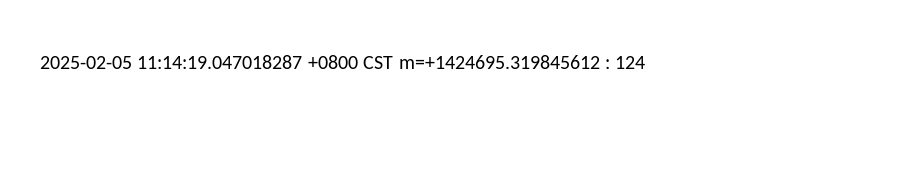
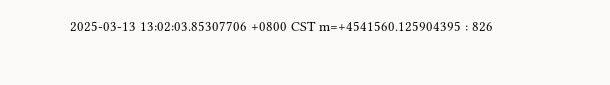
[40,55,646,69] 2025-02-05 11:14:19.047018287 +0800 CST m=+1424695.319845612 : 124 -> [70,21,493,32] 2025-03-13 13:02:03.85307706 +0800 CST m=+4541560.125904395 : 826

